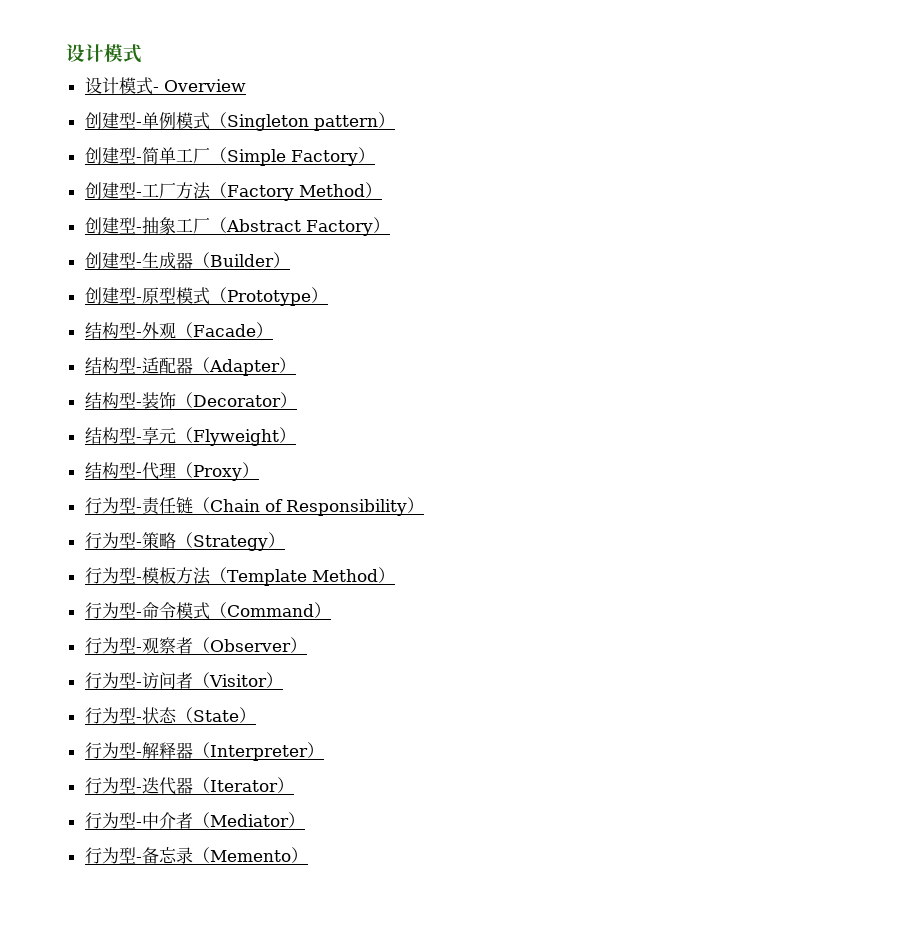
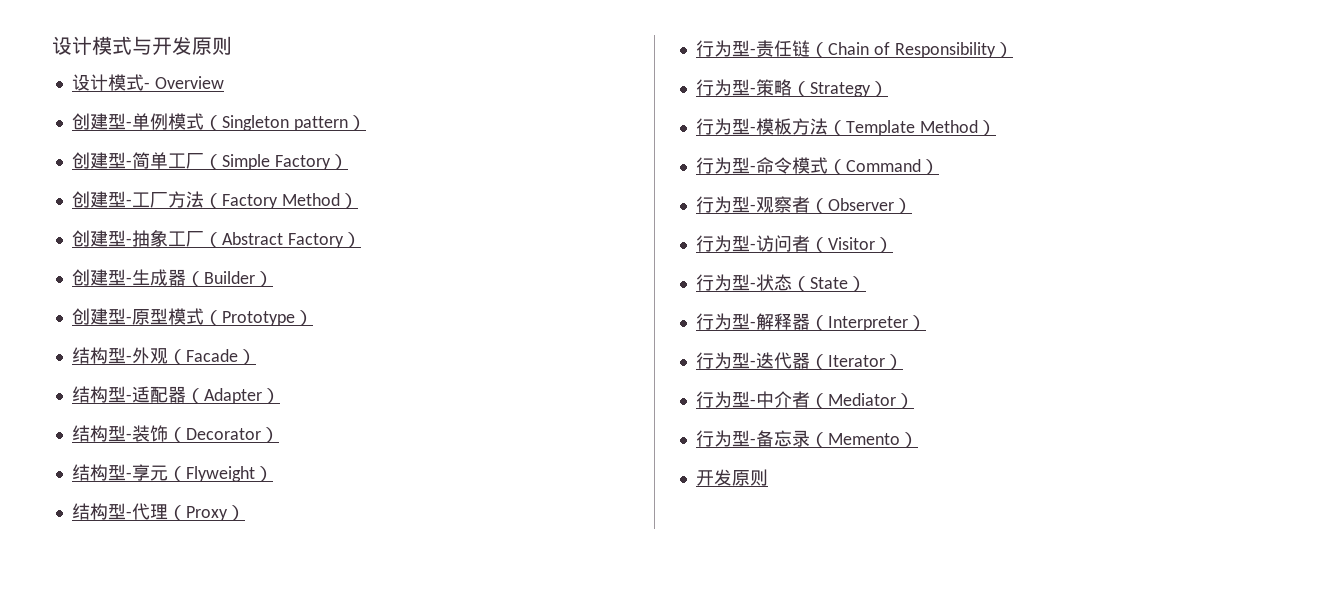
[66,44,142,63] 设计模式 -> [52,36,232,55] 设计模式与开发原则
(308, 855) none -> [695,469,768,486] // 开发原则

